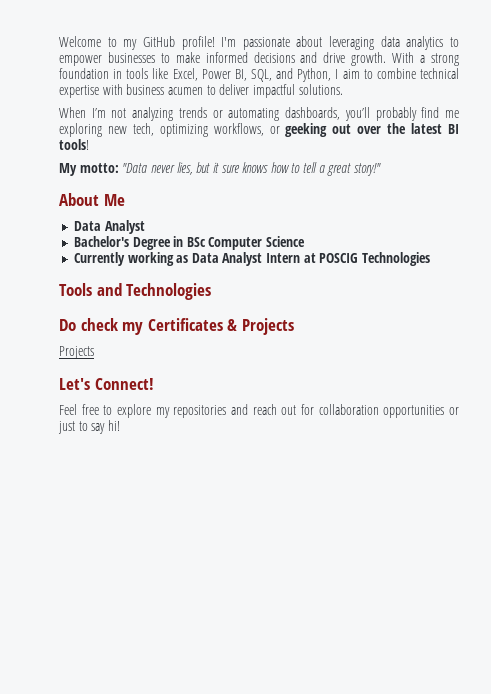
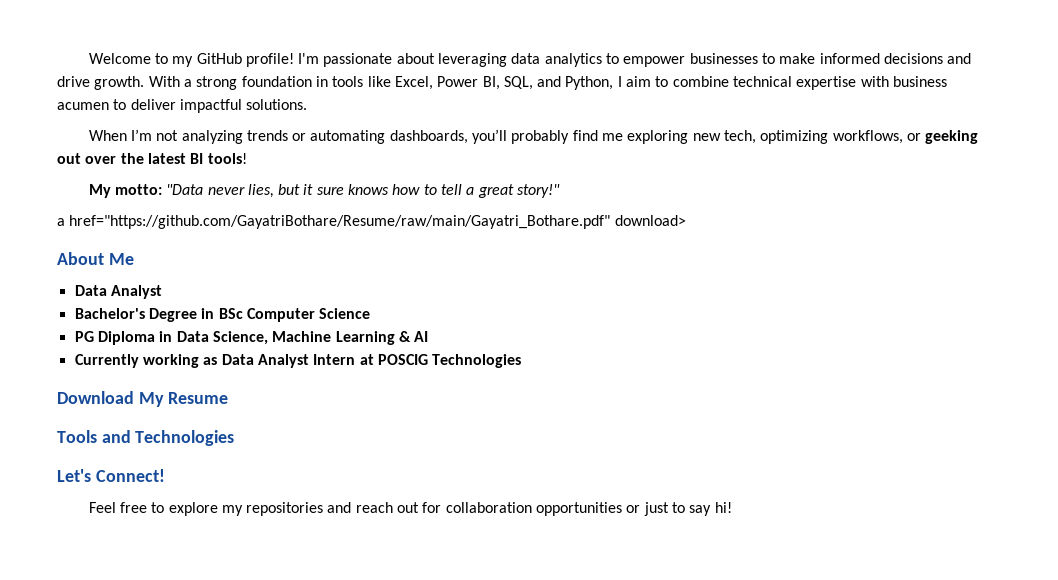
(382, 169) none -> [57,215,686,229] // a href="https://github.com/GayatriBothare/Resume/raw/main/Gayatri_Bothare.pdf" download>
(306, 241) none -> [74,331,429,345] // PG Diploma in Data Science, Machine Learning & AI
(431, 259) none -> [57,391,229,407] // Download My Resume
[59,318,294,335] [59,346,94,359] // Do check my Certificates & Projects // Projects -> (235, 438) none

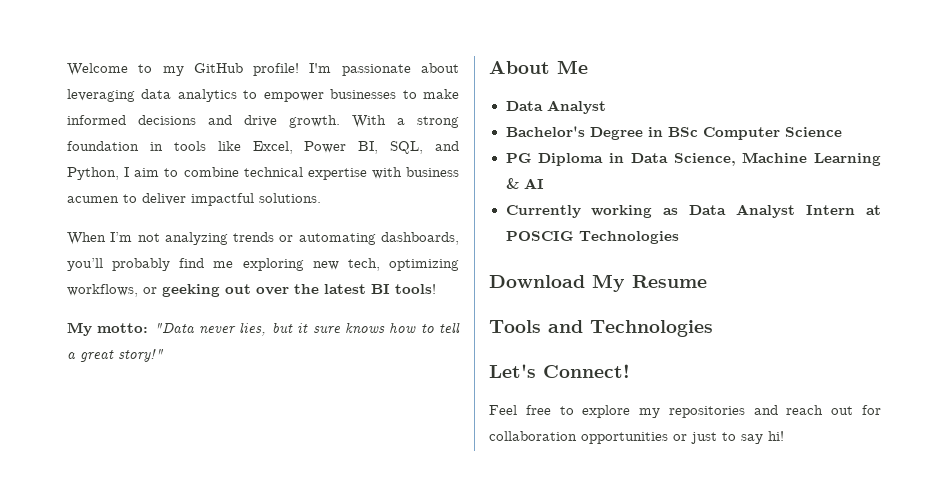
[57,215,686,229] // a href="https://github.com/GayatriBothare/Resume/raw/main/Gayatri_Bothare.pdf" download> -> (164, 355) none

